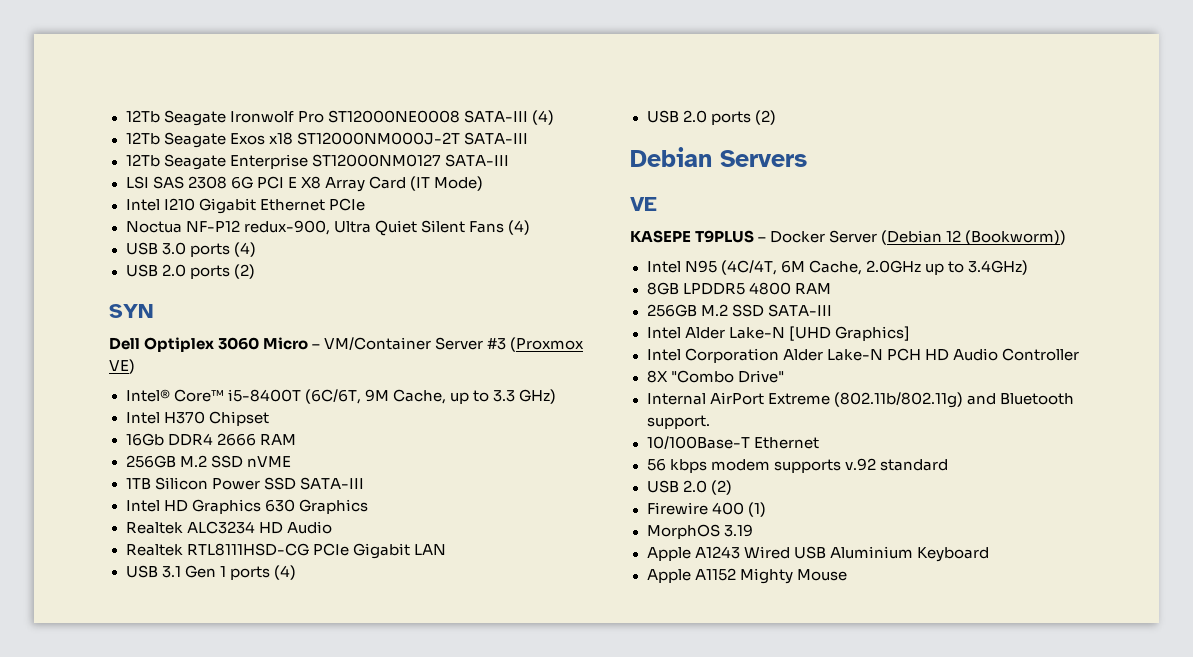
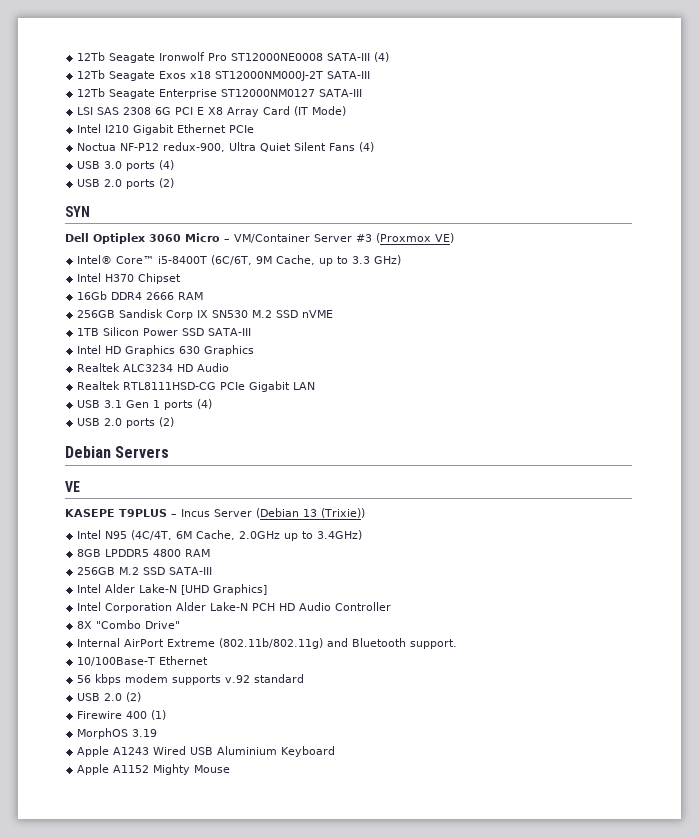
(176, 461) none -> [119,309,249,320] Sandisk Corp IX SN530
[770,231,826,243] Docker -> [181,509,210,517] Incus
[946,230,1067,245] 12 (Bookworm)) -> [303,508,365,518] 13 (Trixie))

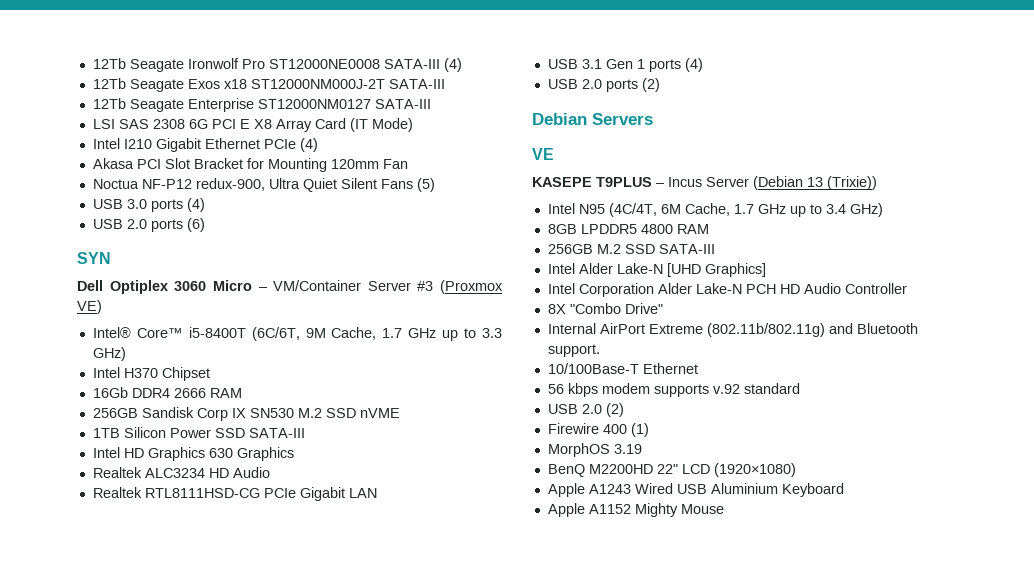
(255, 129) none -> [299,138,318,152] [92,158,408,172] (4) // Akasa PCI Slot Bracket for Mounting 120mm Fan
[359,142,375,152] (4) -> [416,178,435,192] (5)
[159,178,175,188] (2) -> [186,218,205,232] (6)
(316, 260) none -> [382,328,437,338] 1.7 GHz
[239,530,363,541] 2.0GHz up to 3.4GHz) -> [733,203,883,217] 1.7 GHz up to 3.4 GHz)
(158, 733) none -> [547,463,796,477] // BenQ M2200HD 22" LCD (1920×1080)

